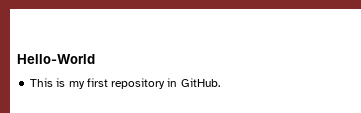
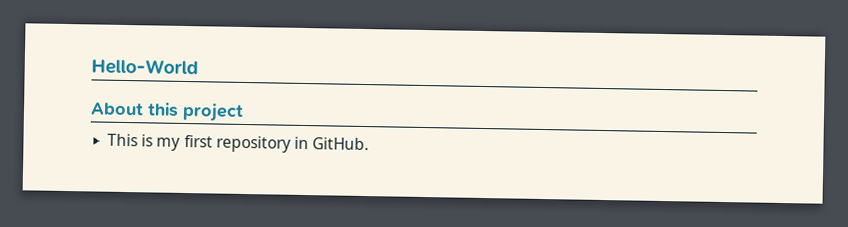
(95, 59) none -> [90,102,244,122] // About this project

